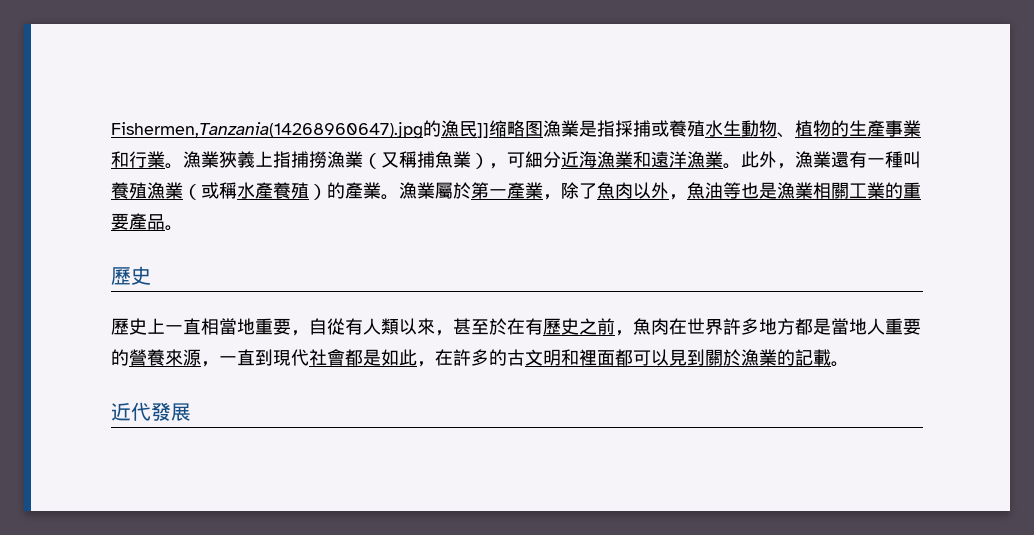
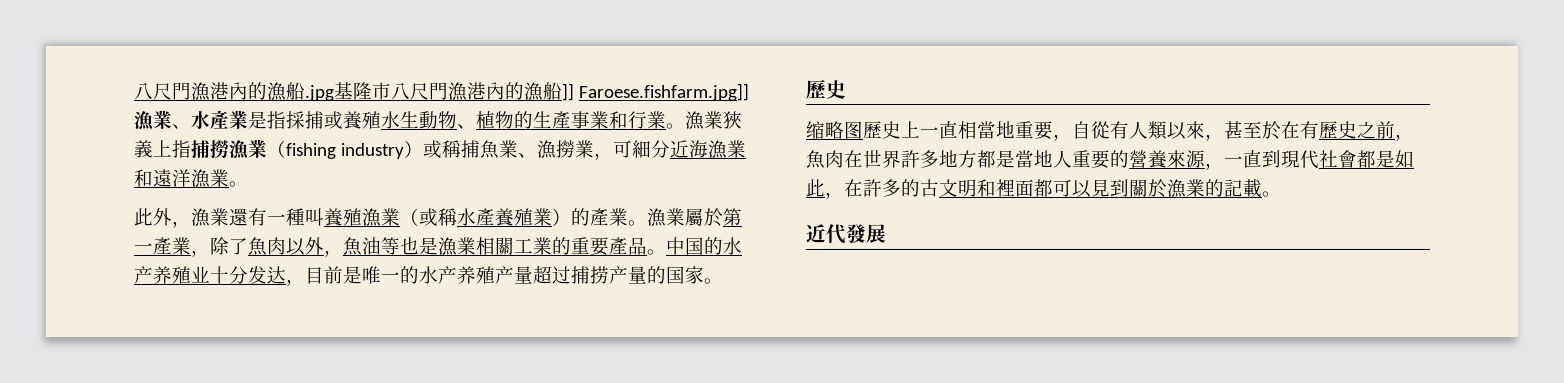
[111,120,561,139] Fishermen,Tanzania(14268960647).jpg的漁民]]缩略图漁 -> [134,82,749,101] [134,110,229,131] 八尺門漁港內的漁船.jpg基隆市八尺門漁港內的漁船]] Faroese.fishfarm.jpg]]漁業、水產
[381,151,489,169] 又稱捕魚業） -> [286,140,594,159] fishing industry）或稱捕魚業、漁撈業
(741, 166) none -> (248, 184) //
(309, 190) none -> [533,208,552,226] 業
(183, 228) none -> [666,237,742,255] [134,265,723,286] 中国的水产养殖业十分发达，目前是唯一的水产养殖产量超过捕捞产量的国家。
(151, 275) none -> [806,121,863,139] 缩略图

